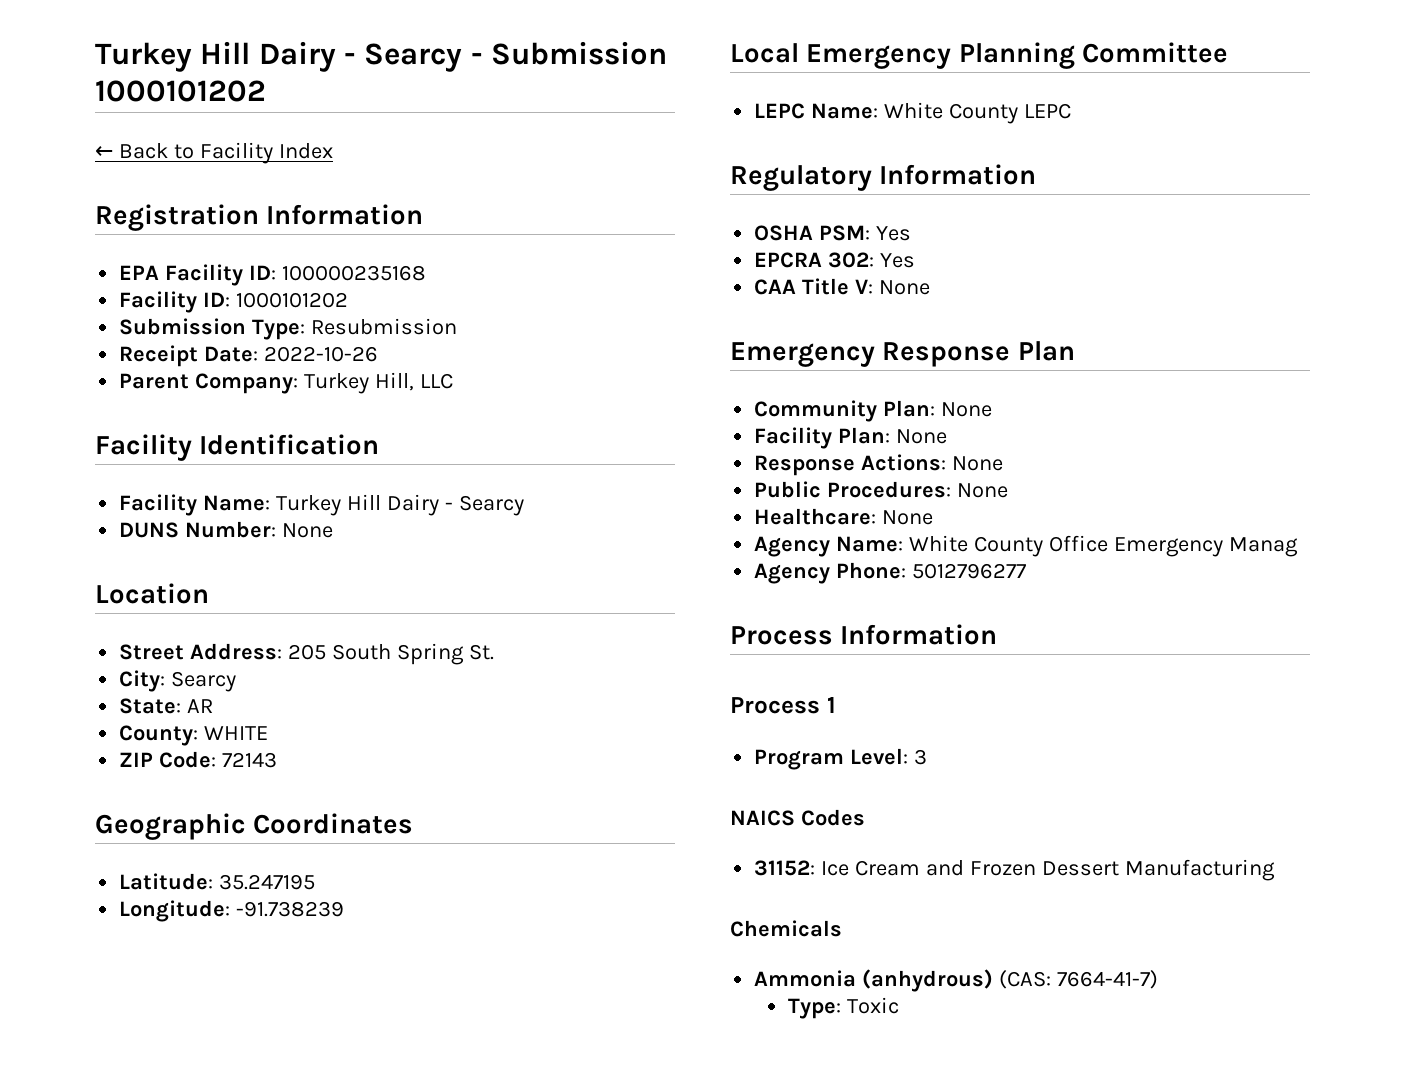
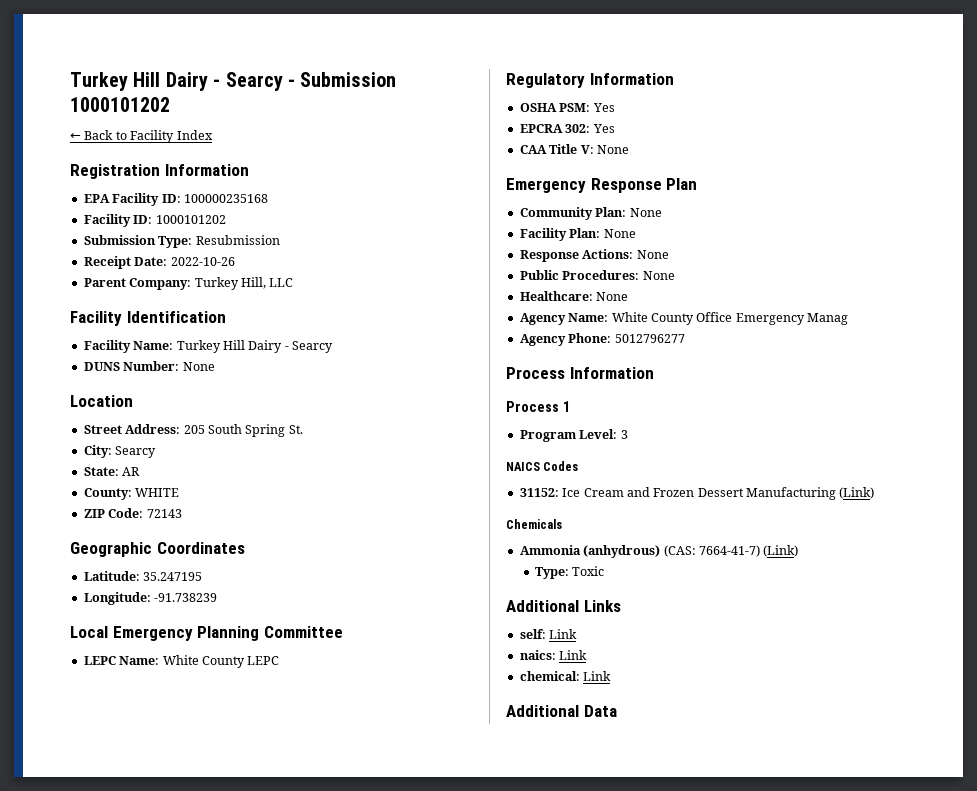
(1275, 870) none -> [839,487,875,499] (Link)
(1159, 979) none -> [763,545,799,557] (Link)
(900, 1005) none -> [506,600,621,612] [519,629,578,639] [519,650,588,660] [519,671,612,681] [506,705,617,717] // Additional Links // self: Link // naics: Link // chemical: Link // Additional Data

